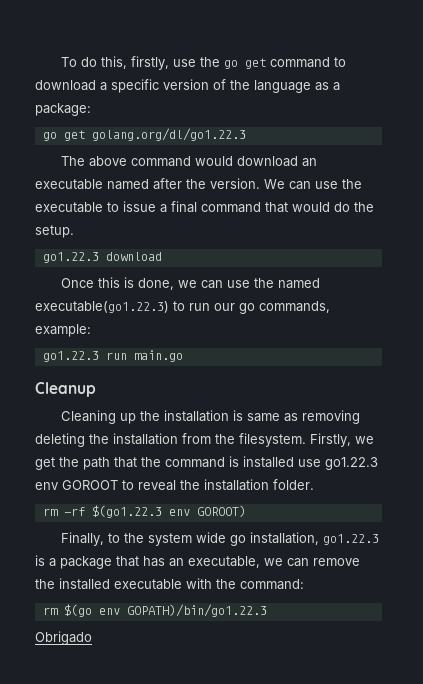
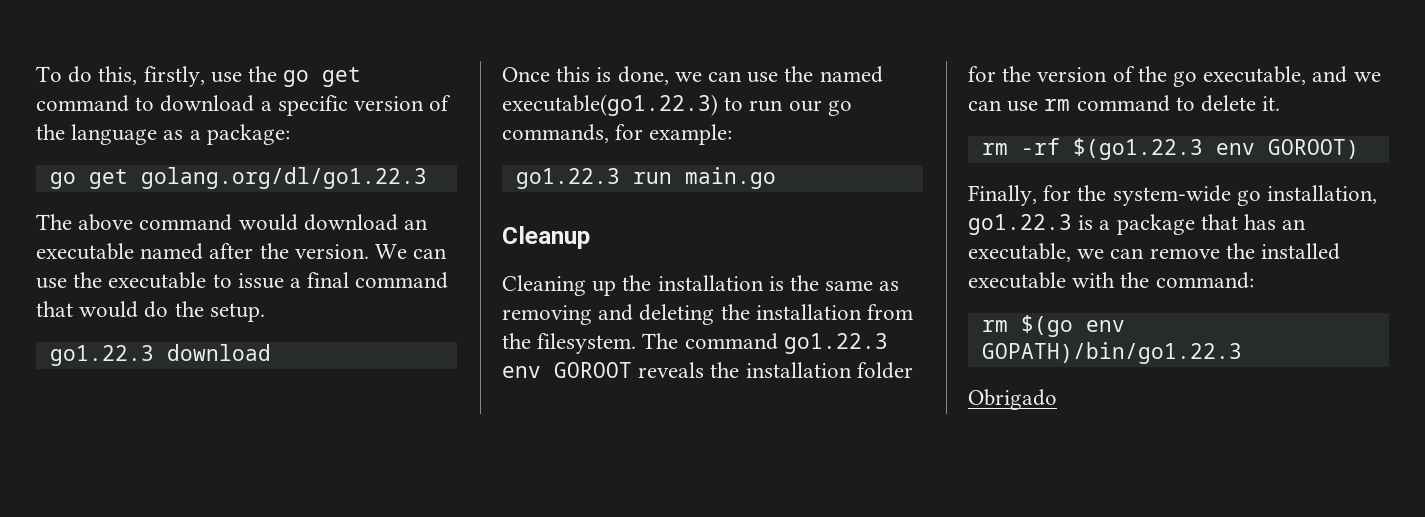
(330, 307) none -> [615,124,644,140] for
(244, 415) none -> [790,275,820,291] the
(361, 417) none -> [598,304,634,321] and
[310,433,374,447] [35,456,378,470] [35,479,314,491] Firstly, we get the path that the command is installed use go1.22.3 env GOROOT to reveal the installation folder. -> [642,333,888,354] [502,362,913,379] [968,66,1381,87] [968,95,1281,112] The command go1.22.3 env GOROOT reveals the installation folder for the version of the go executable, and we can use rm command to delete it.
[108,532,227,546] to the system wide -> [1043,185,1231,206] for the system-wide

